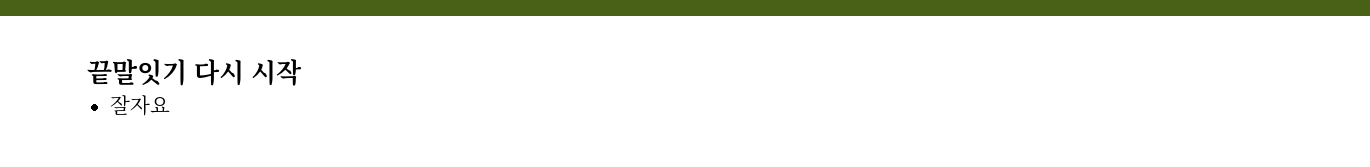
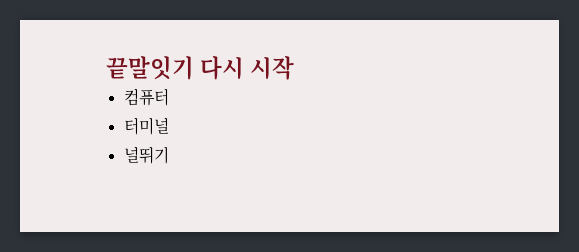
[109,95,170,116] 잘자요 -> [123,88,169,106] [123,117,169,135] [123,146,169,164] 컴퓨터 // 터미널 // 널뛰기

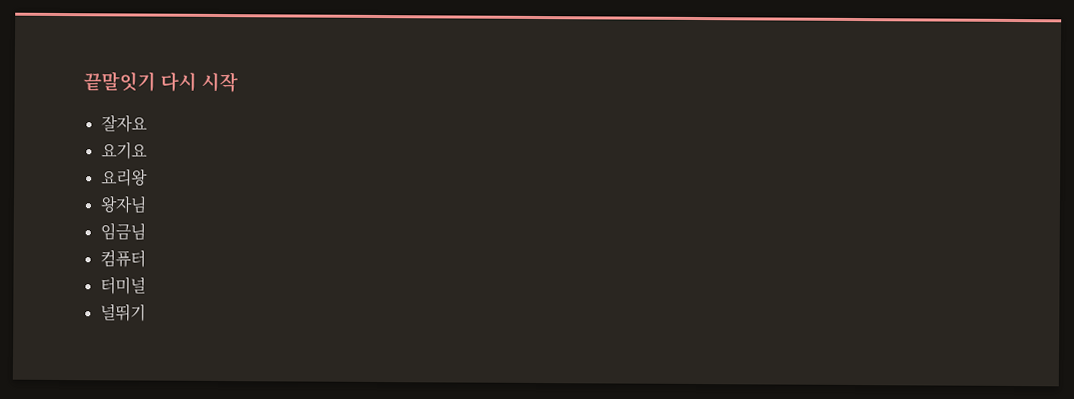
(295, 68) none -> [100,114,148,133] [100,141,148,160] [100,168,148,187] [99,195,147,214] [99,222,146,241] // 잘자요 // 요기요 // 요리왕 // 왕자님 // 임금님

